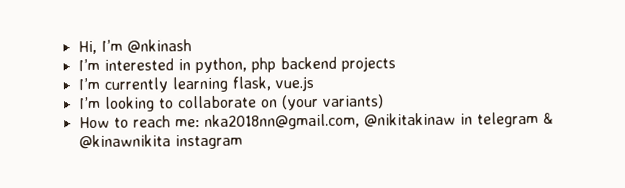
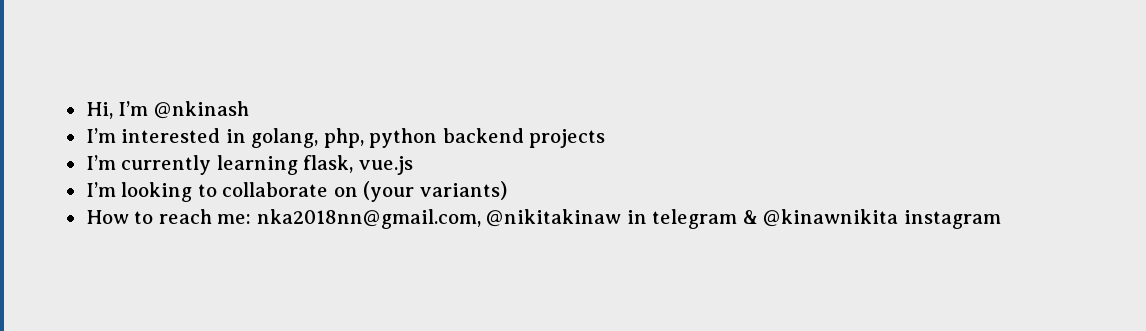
[194,57,276,74] python, php -> [251,128,438,148] golang, php, python

